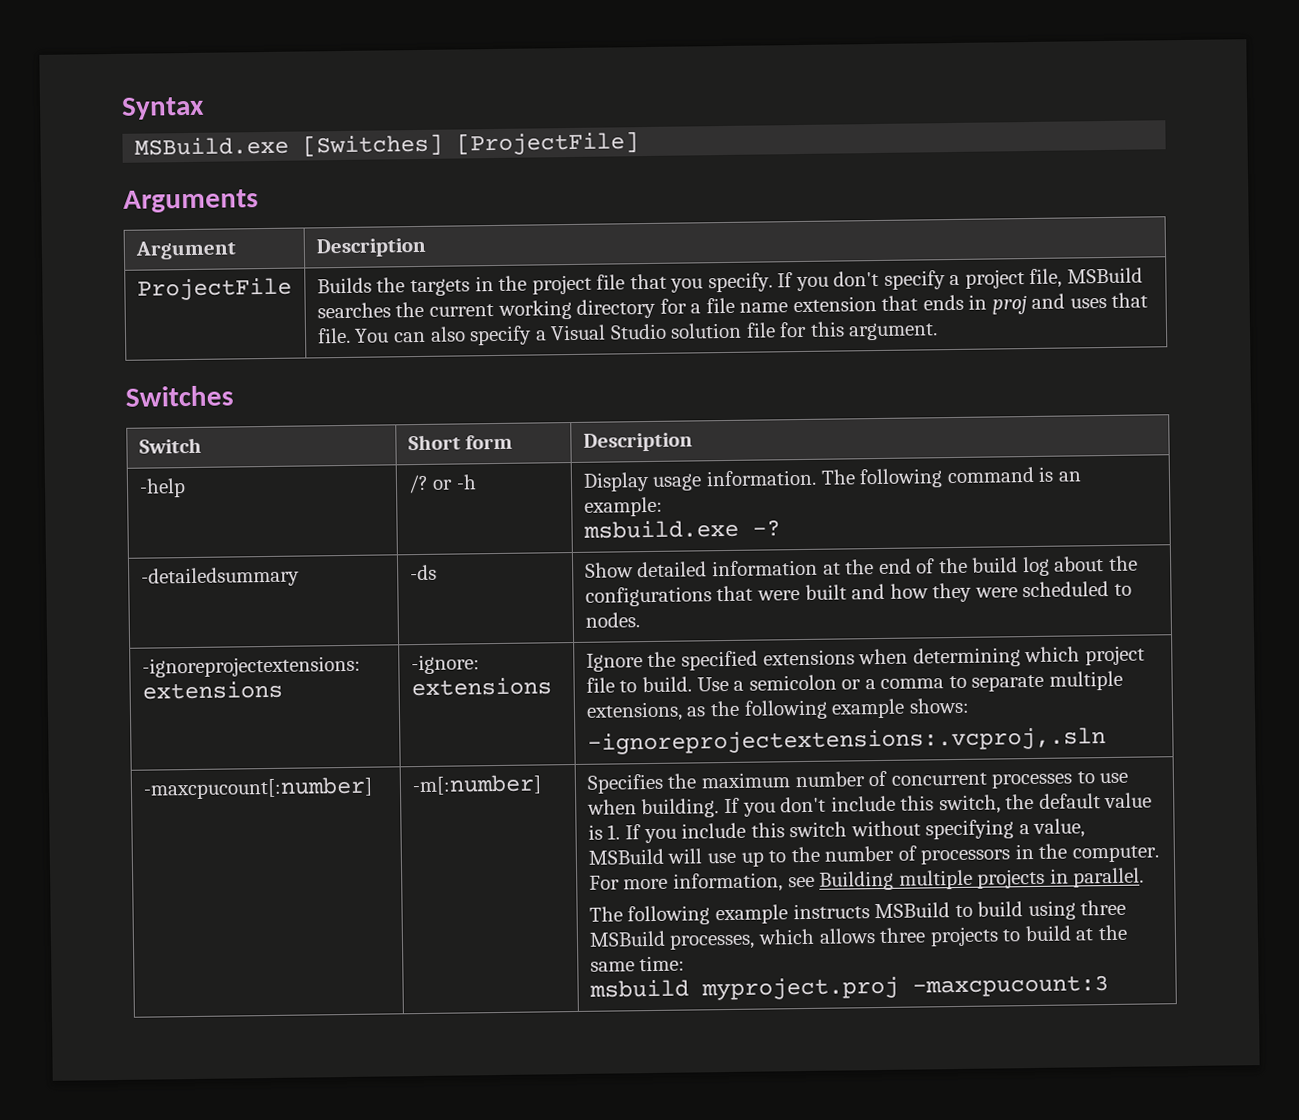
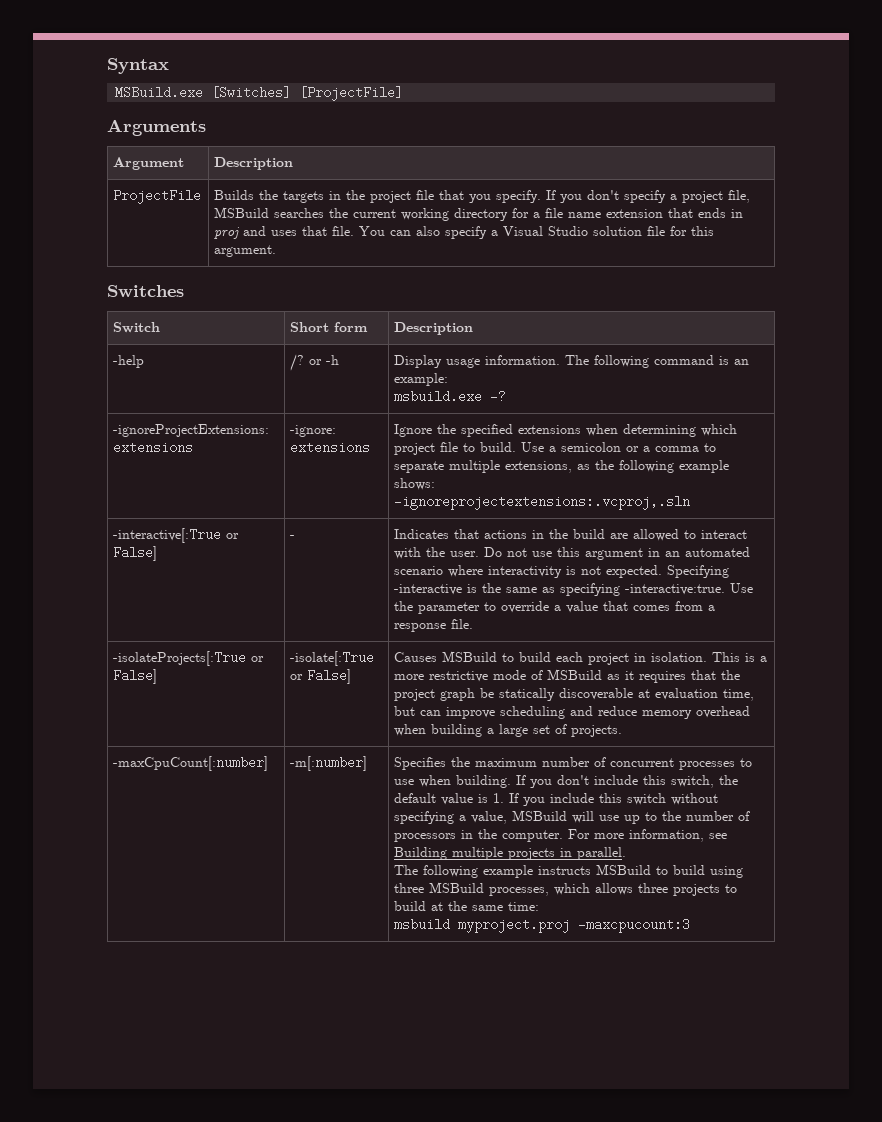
[140,566,300,588] [409,564,437,581] [584,555,1138,578] [584,580,1132,607] [584,612,640,628] [141,655,361,678] -detailedsummary | -ds | Show detailed information at the end of the build log about the configurations that were built and how they were scheduled to nodes. // -ignoreprojectextensions: -> [113,424,270,437] -ignoreProjectExtensions:
[142,776,373,800] -maxcpucount[:number] -> [113,528,240,543] [113,546,158,561] [290,535,296,539] [394,529,748,541] [394,547,751,560] [394,565,730,578] [394,583,754,596] [394,601,716,614] [394,619,474,632] [113,651,265,666] [113,669,158,684] [290,651,375,666] [290,669,352,684] [394,651,768,665] [394,669,741,683] [394,688,755,701] [394,706,751,719] [394,724,623,737] [113,756,269,771] -interactive[:True or False] | - | Indicates that actions in the build are allowed to interact with the user. Do not use this argument in an automated scenario where interactivity is not expected. Specifying -interactive is the same as specifying -interactive:true. Use the parameter to override a value that comes from a response file. // -isolateProjects[:True or False] | -isolate[:True or False] | Causes MSBuild to build each project in isolation. This is a more restrictive mode of MSBuild as it requires that the project graph be statically discoverable at evaluation time, but can improve scheduling and reduce memory overhead when building a large set of projects. // -maxCpuCount[:number]

